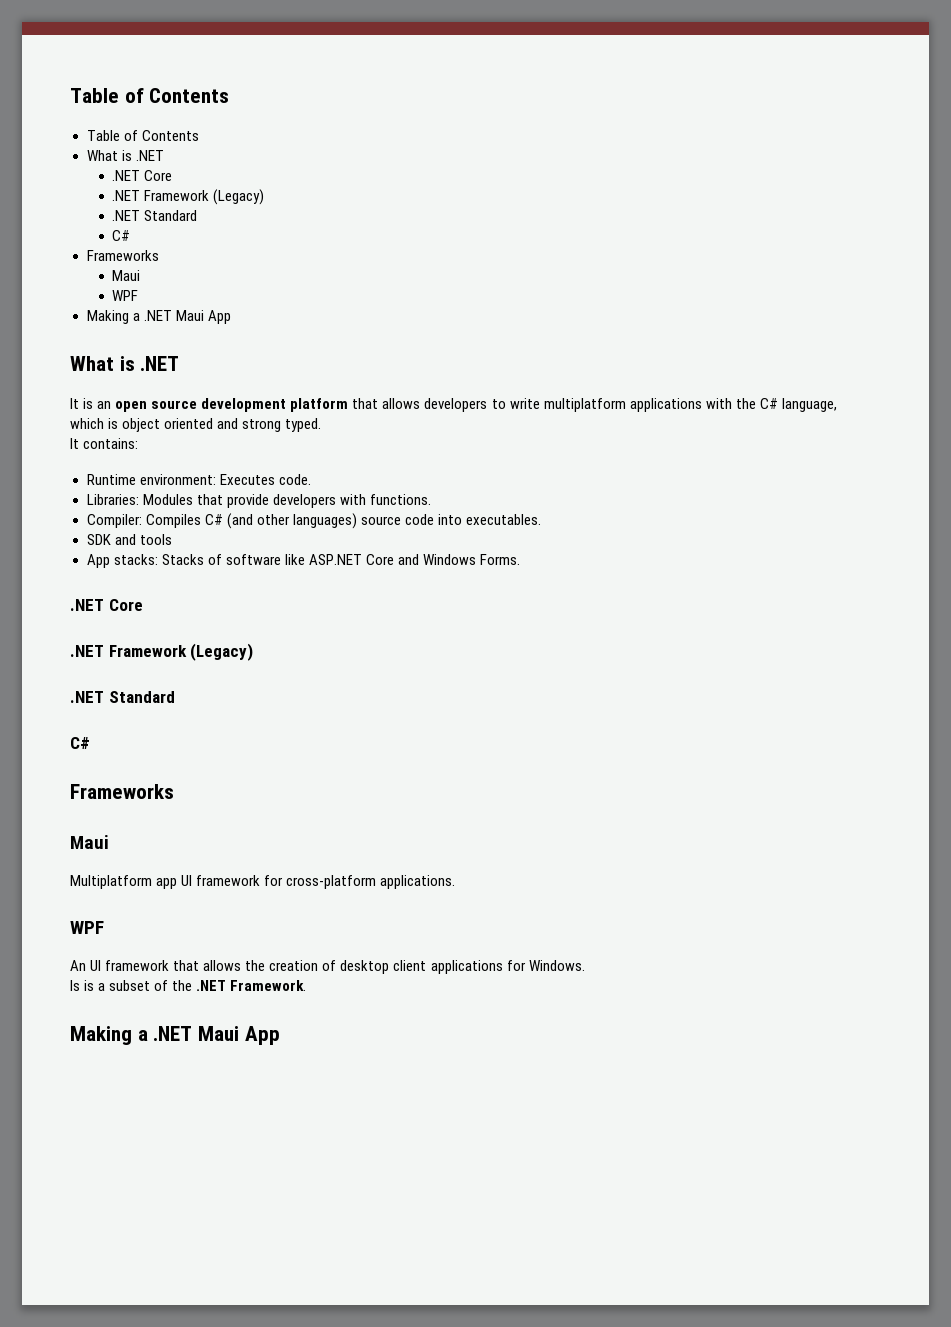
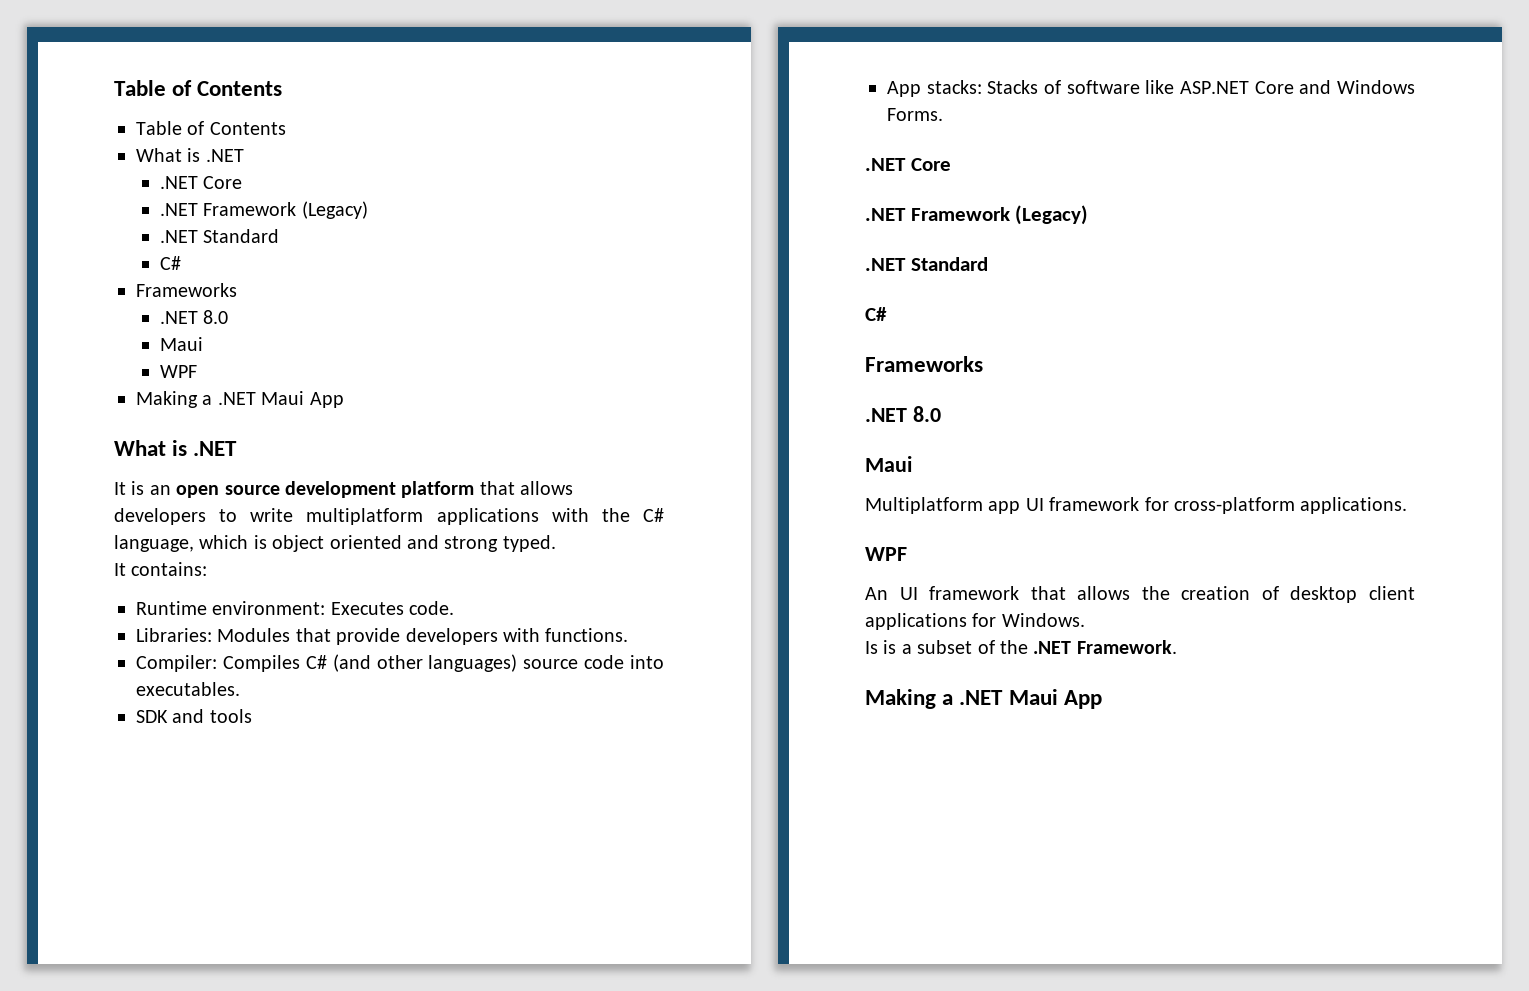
(159, 255) none -> [159,310,229,324] // .NET 8.0
(174, 791) none -> [865,406,941,422] // .NET 8.0

